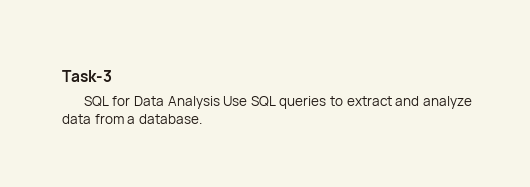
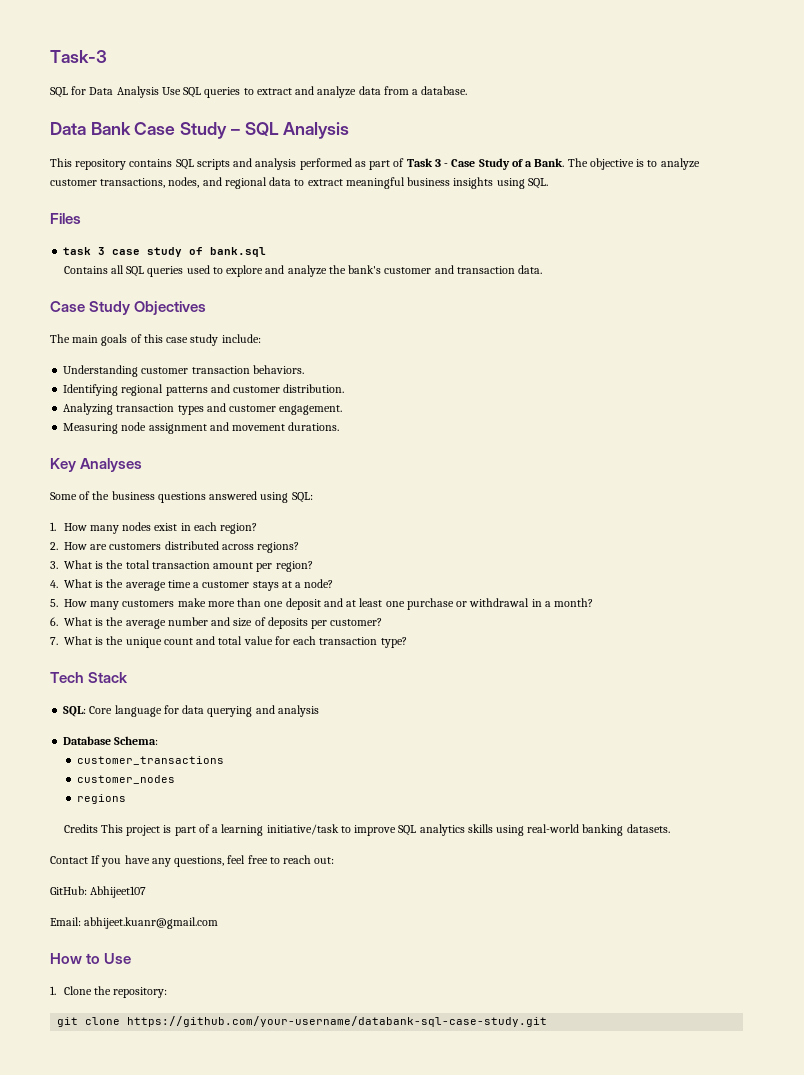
(202, 119) none -> [50,122,350,139] [50,158,700,170] [50,177,548,189] [50,213,81,224] [63,247,267,257] [63,265,542,277] [50,301,207,315] [50,334,261,346] [63,365,304,377] [63,384,345,396] [63,403,343,415] [63,422,340,434] [50,458,143,472] [50,491,313,503] [50,522,258,534] [50,541,300,553] [50,560,313,572] [50,579,334,591] [50,598,594,610] [50,617,383,629] [50,636,407,648] [50,672,129,683] [63,705,319,717] [63,736,159,745] [76,756,224,765] [76,775,175,784] [76,794,126,804] [63,824,670,836] [50,855,335,867] [50,886,147,898] [50,917,219,929] [50,953,132,964] [50,986,168,998] [57,1016,548,1027] // Data Bank Case Study – SQL Analysis // This repository contains SQL scripts and analysis performed as part of Task 3 - Case Study of a Bank. The objective is to analyze customer transactions, nodes, and regional data to extract meaningful business insights using SQL. // Files // task 3 case study of bank.sql // Contains all SQL queries used to explore and analyze the bank's customer and transaction data. // Case Study Objectives // The main goals of this case study include: // Understanding customer transaction behaviors. // Identifying regional patterns and customer distribution. // Analyzing transaction types and customer engagement. // Measuring node assignment and movement durations. // Key Analyses // Some of the business questions answered using SQL: // 1. How many nodes exist in each region? // 2. How are customers distributed across regions? // 3. What is the total transaction amount per region? // 4. What is the average time a customer stays at a node? // 5. How many customers make more than one deposit and at least one purchase or withdrawal in a month? // 6. What is the average number and size of deposits per customer? // 7. What is the unique count and total value for each transaction type? // Tech Stack // SQL: Core language for data querying and analysis // Database Schema: // customer_transactions // customer_nodes // regions // Credits This project is part of a learning initiative/task to improve SQL analytics skills using real-world banking datasets. // Contact If you have any questions, feel free to reach out: // GitHub: Abhijeet107 // Email: abhijeet.kuanr@gmail.com // How to Use // 1. Clone the repository: // git clone https://github.com/your-username/databank-sql-case-study.git

